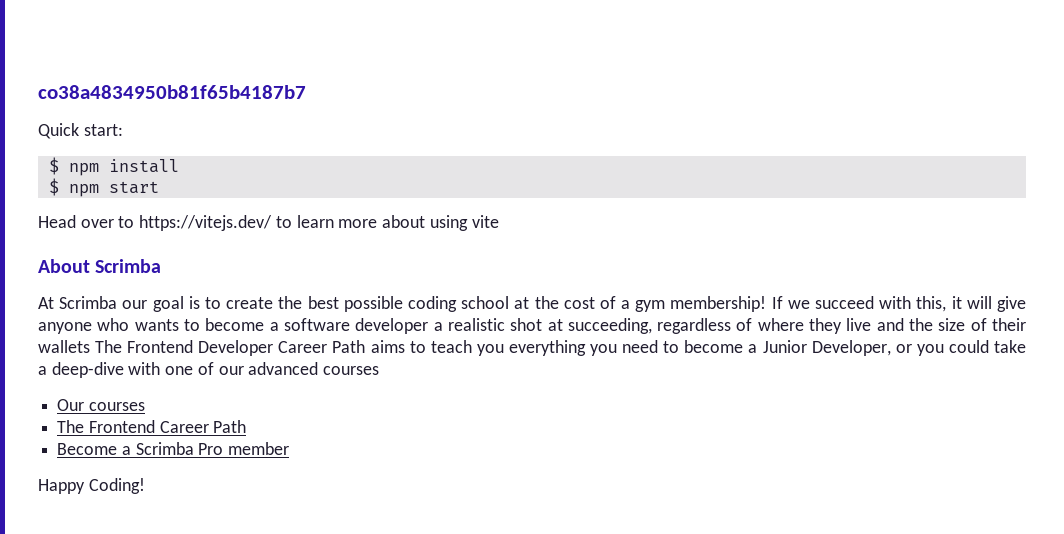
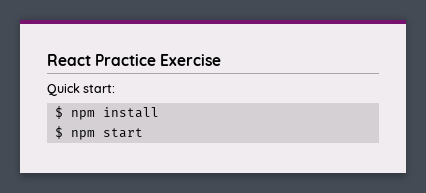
[38,85,306,99] co38a4834950b81f65b4187b7 -> [47,54,222,66] React Practice Exercise
[38,215,499,231] [38,259,162,273] [38,296,1027,312] [38,318,1027,334] [38,340,1026,356] [38,362,380,378] [57,399,145,411] [57,420,247,433] [57,442,290,455] [38,478,145,494] // Head over to https://vitejs.dev/ to learn more about using vite // About Scrimba // At Scrimba our goal is to create the best possible coding school at the cost of a gym membership! If we succeed with this, it will give anyone who wants to become a software developer a realistic shot at succeeding, regardless of where they live and the size of their wallets The Frontend Developer Career Path aims to teach you everything you need to become a Junior Developer, or you could take a deep-dive with one of our advanced courses // Our courses // The Frontend Career Path // Become a Scrimba Pro member // Happy Coding! -> (143, 133) none

